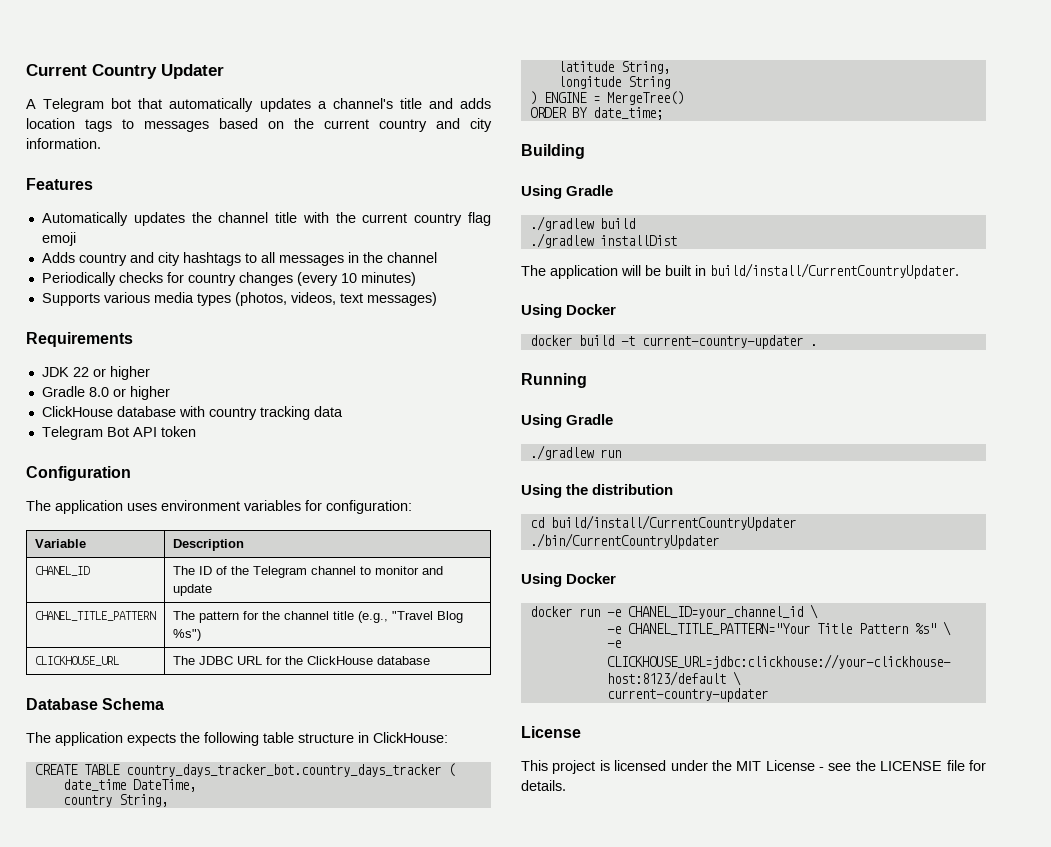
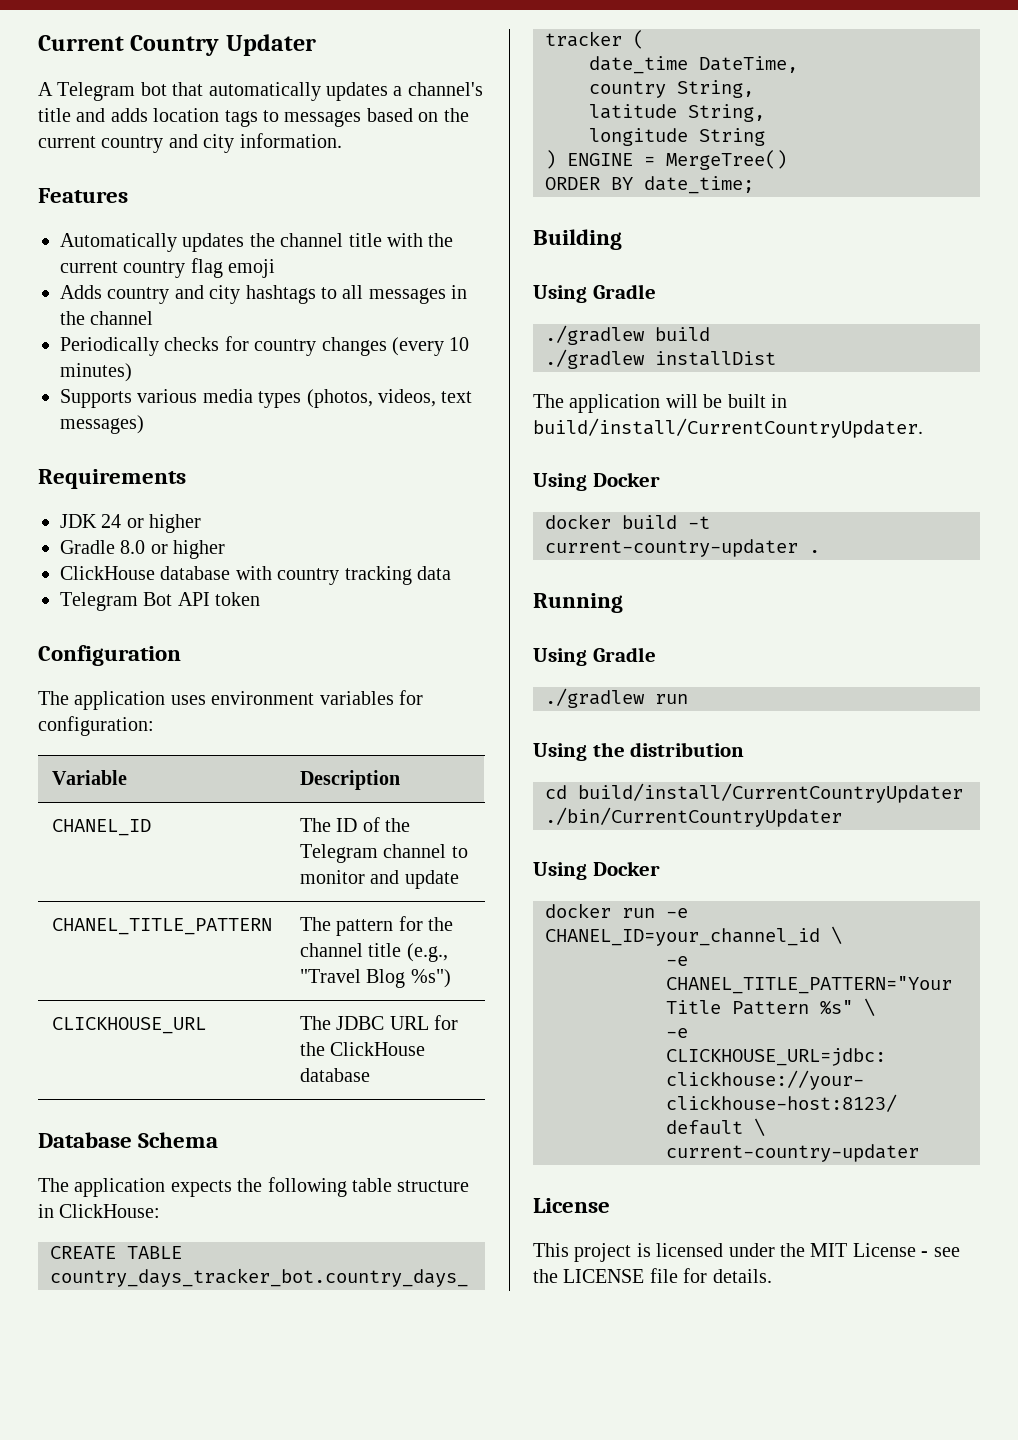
[72,367,89,377] 22 -> [101,514,122,528] 24

